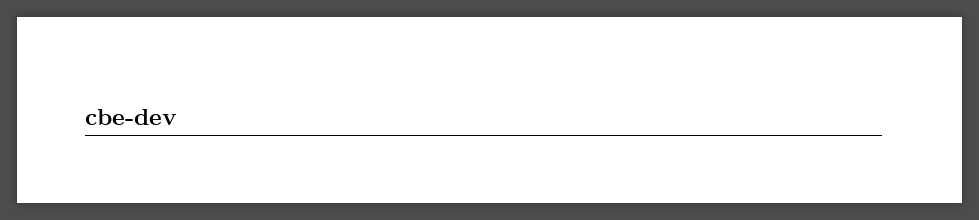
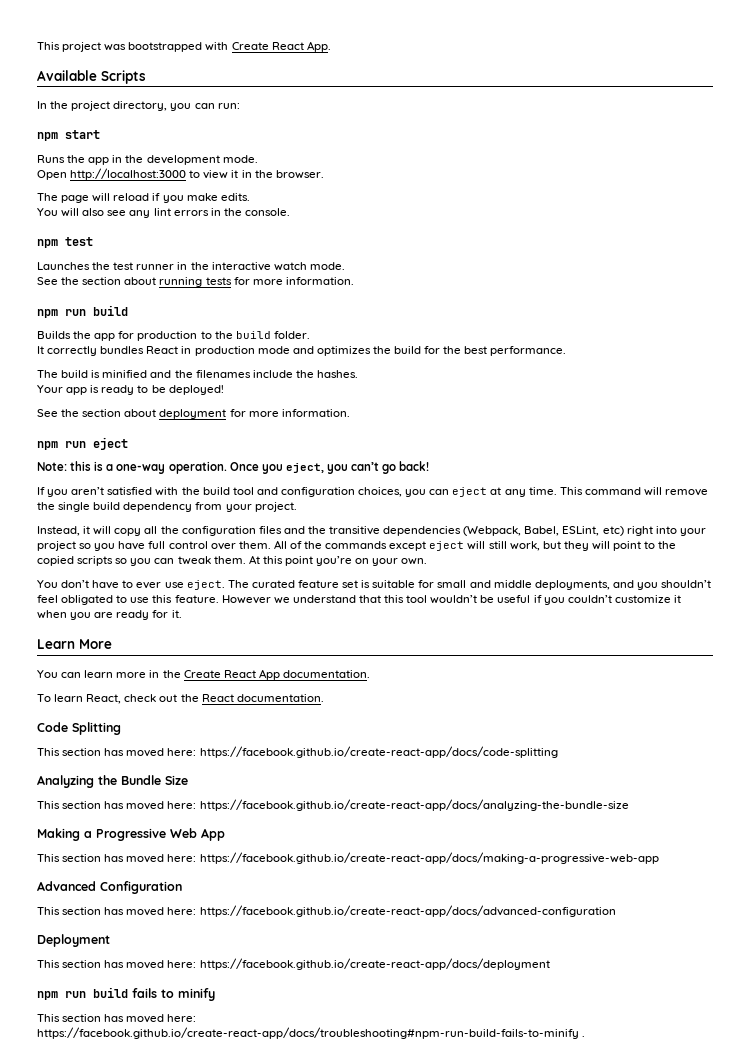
[85,109,177,125] cbe-dev -> [37,41,331,52] [37,70,146,84] [37,101,240,111] [37,130,100,141] [37,155,258,165] [37,168,324,180] [37,193,250,203] [37,208,290,218] [37,237,93,248] [37,262,345,271] [37,277,354,287] [37,305,128,318] [37,331,310,341] [37,346,567,356] [37,370,358,378] [37,385,224,395] [37,409,350,419] [37,437,128,450] [37,461,430,474] [37,487,709,497] [37,502,297,512] [37,526,706,536] [37,540,677,551] [37,555,428,566] [37,580,712,590] [37,595,681,605] [37,610,182,620] [37,639,112,649] [37,669,370,680] [37,694,324,704] [37,722,121,735] [37,746,558,758] [37,775,188,788] [37,799,629,811] [37,828,225,841] [37,852,659,864] [37,881,182,894] [37,905,616,917] [37,934,110,947] [37,958,550,970] [37,987,215,1001] [37,1014,197,1023] [37,1027,586,1039] This project was bootstrapped with Create React App. // Available Scripts // In the project directory, you can run: // npm start // Runs the app in the development mode. // Open http://localhost:3000 to view it in the browser. // The page will reload if you make edits. // You will also see any lint errors in the console. // npm test // Launches the test runner in the interactive watch mode. // See the section about running tests for more information. // npm run build // Builds the app for production to the build folder. // It correctly bundles React in production mode and optimizes the build for the best performance. // The build is minified and the filenames include the hashes. // Your app is ready to be deployed! // See the section about deployment for more information. // npm run eject // Note: this is a one-way operation. Once you eject, you can’t go back! // If you aren’t satisfied with the build tool and configuration choices, you can eject at any time. This command will remove the single build dependency from your project. // Instead, it will copy all the configuration files and the transitive dependencies (Webpack, Babel, ESLint, etc) right into your project so you have full control over them. All of the commands except eject will still work, but they will point to the copied scripts so you can tweak them. At this point you’re on your own. // You don’t have to ever use eject. The curated feature set is suitable for small and middle deployments, and you shouldn’t feel obligated to use this feature. However we understand that this tool wouldn’t be useful if you couldn’t customize it when you are ready for it. // Learn More // You can learn more in the Create React App documentation. // To learn React, check out the React documentation. // Code Splitting // This section has moved here: https://facebook.github.io/create-react-app/docs/code-splitting // Analyzing the Bundle Size // This section has moved here: https://facebook.github.io/create-react-app/docs/analyzing-the-bundle-size // Making a Progressive Web App // This section has moved here: https://facebook.github.io/create-react-app/docs/making-a-progressive-web-app // Advanced Configuration // This section has moved here: https://facebook.github.io/create-react-app/docs/advanced-configuration // Deployment // This section has moved here: https://facebook.github.io/create-react-app/docs/deployment // npm run build fails to minify // This section has moved here: https://facebook.github.io/create-react-app/docs/troubleshooting#npm-run-build-fails-to-minify .

